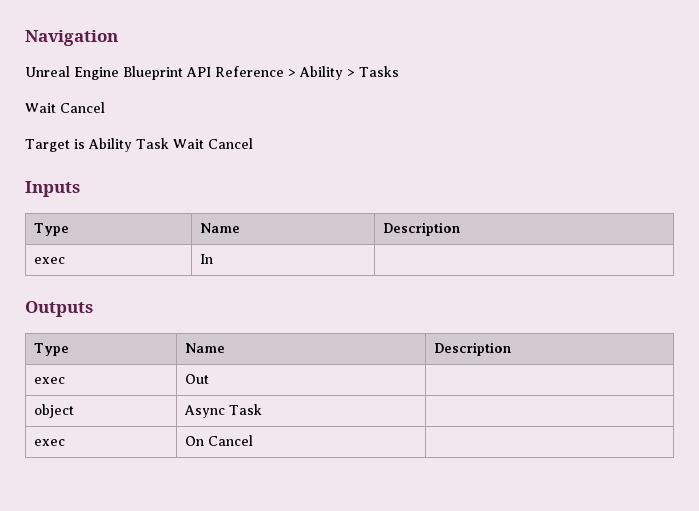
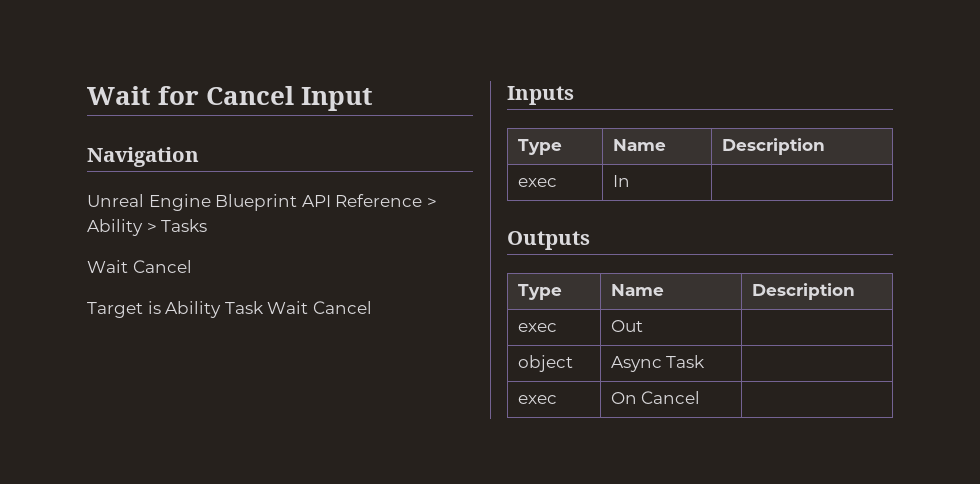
(25, 38) none -> [87,86,374,111] Wait for Cancel Input //

